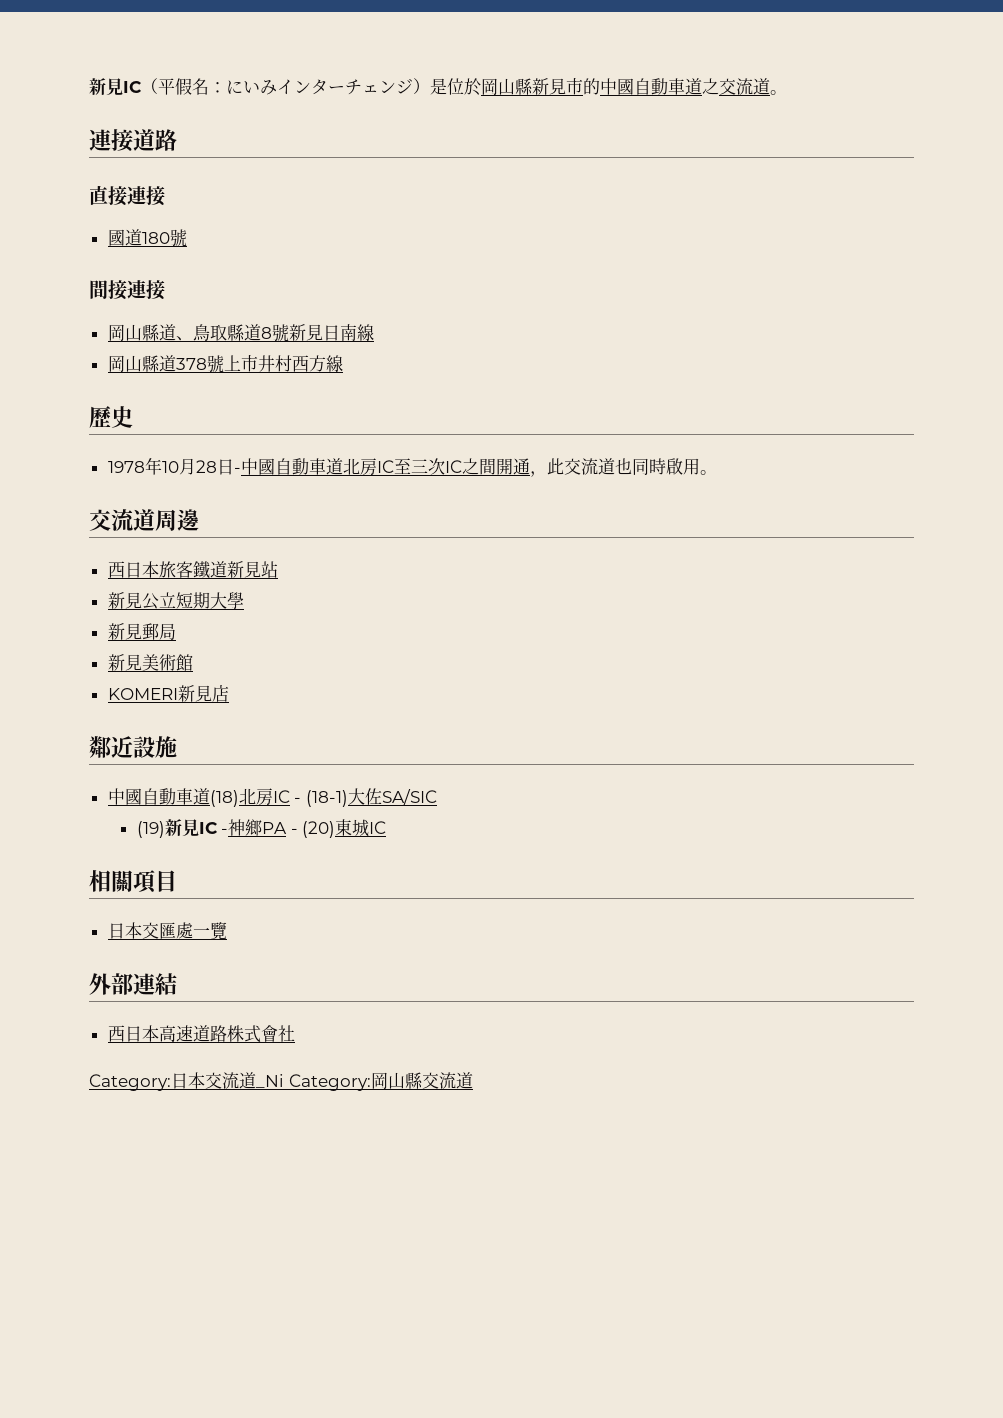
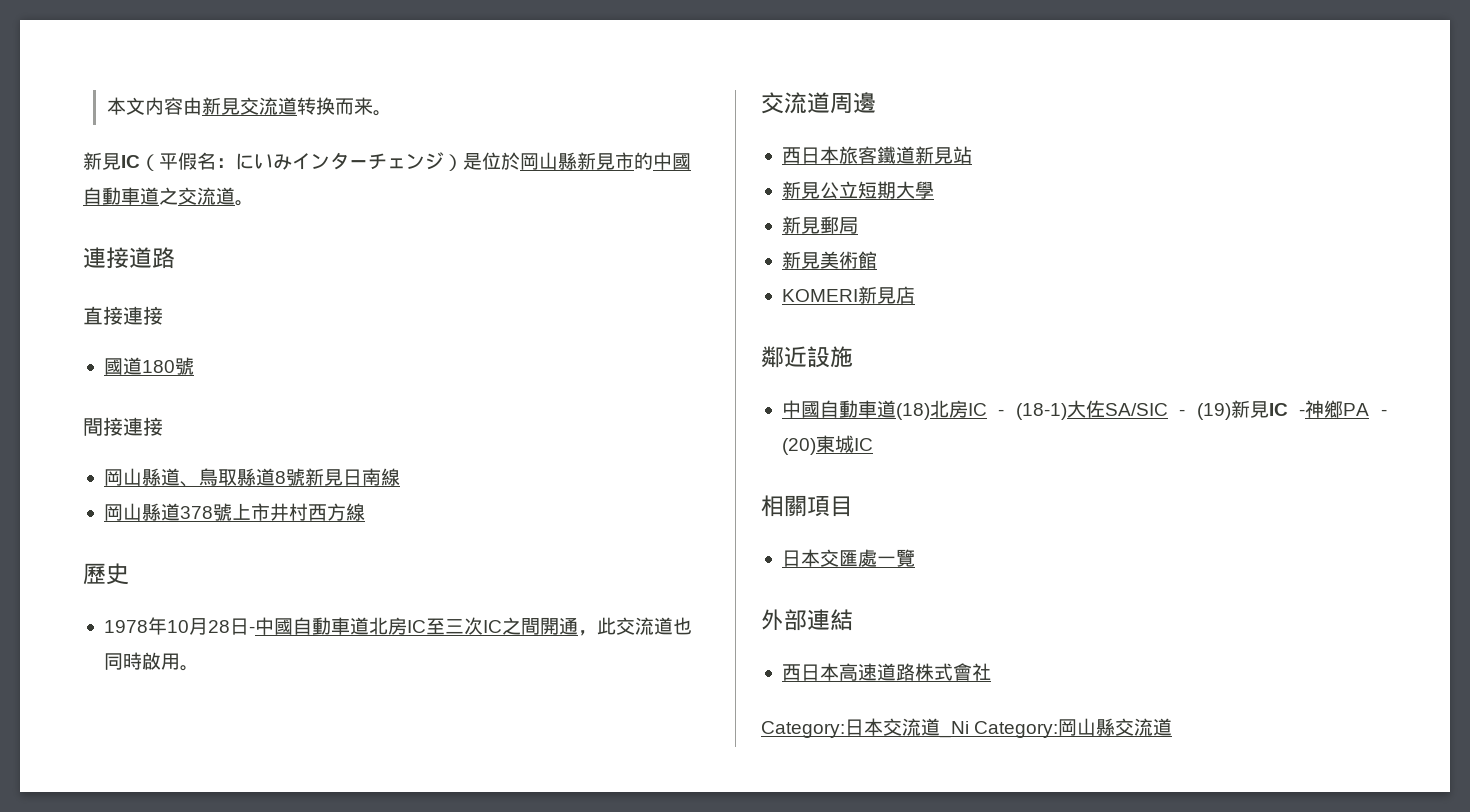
(89, 86) none -> [106,97,392,116] 本文内容由新見交流道转换而来。 //
(437, 797) // -> [1179,409,1186,416] -

